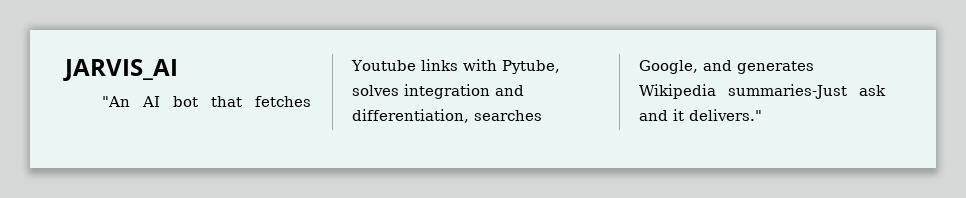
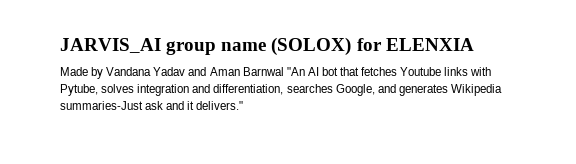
(178, 70) // -> [166,37,474,56] [60,67,284,79] group name (SOLOX) for ELENXIA // Made by Vandana Yadav and Aman Barnwal

